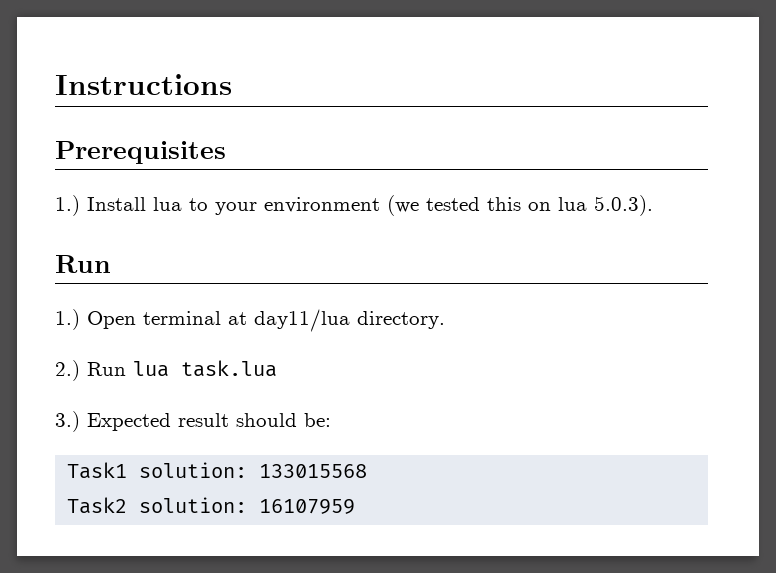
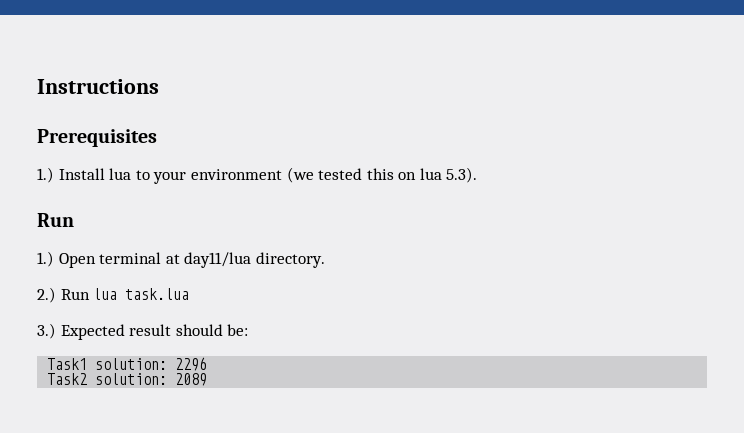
[594,195,653,216] 5.0.3). -> [446,167,478,183] 5.3).
[259,464,368,478] 133015568 -> [175,357,208,371] 2296
[259,499,356,514] 16107959 -> [175,373,208,386] 2089

